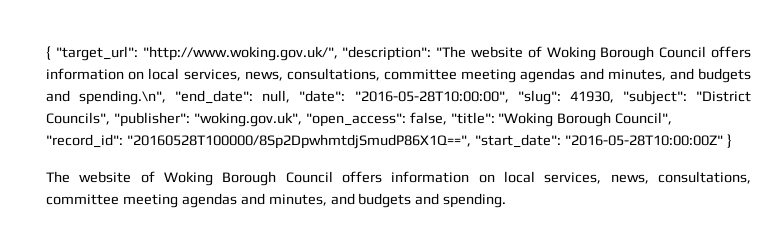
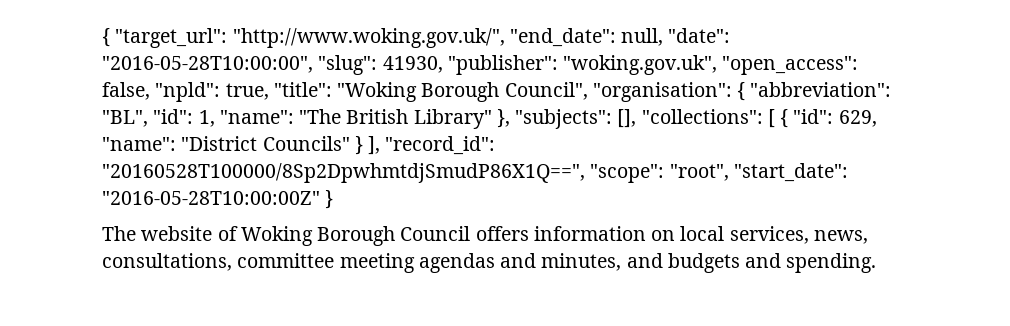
[342,46,751,61] [46,68,751,83] [46,90,167,105] "description": "The website of Woking Borough Council offers information on local services, news, consultations, committee meeting agendas and minutes, and budgets and spending.\n", -> (505, 38) none
[622,90,751,105] [46,112,110,125] "subject": "District Councils", -> (443, 64) none
(447, 118) none -> [155,82,269,102] "npld": true,
[46,134,471,149] "record_id": "20160528T100000/8Sp2DpwhmtdjSmudP86X1Q==", -> [592,82,892,102] [102,109,877,129] [102,136,496,155] [102,163,729,183] "organisation": { "abbreviation": "BL", "id": 1, "name": "The British Library" }, "subjects": [], "collections": [ { "id": 629, "name": "District Councils" } ], "record_id": "20160528T100000/8Sp2DpwhmtdjSmudP86X1Q==", "scope": "root",

